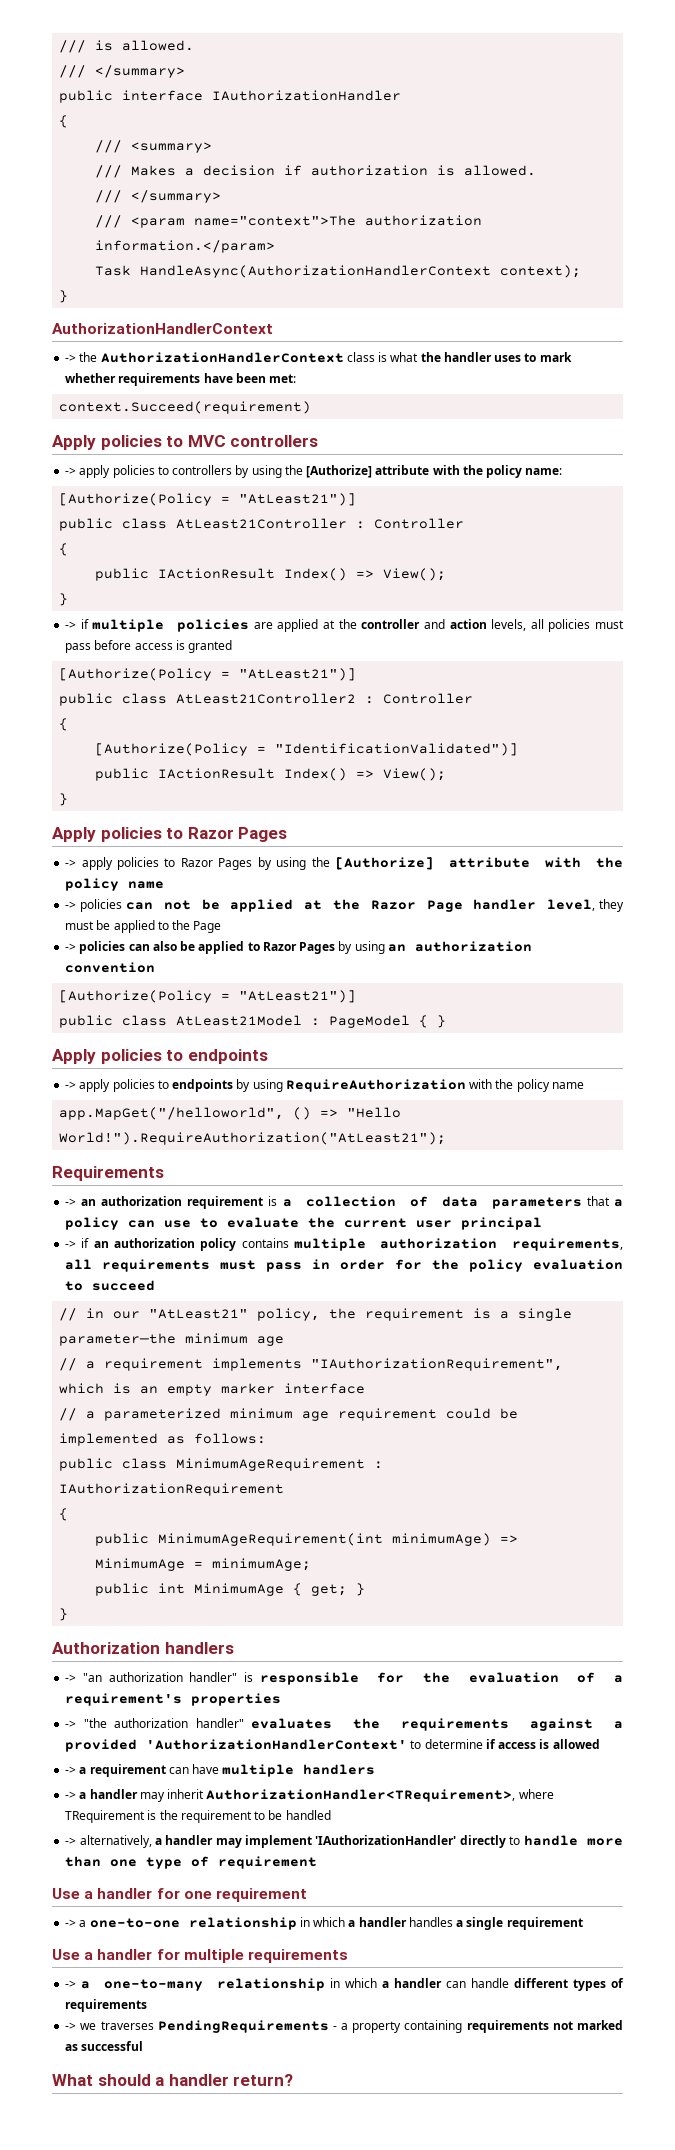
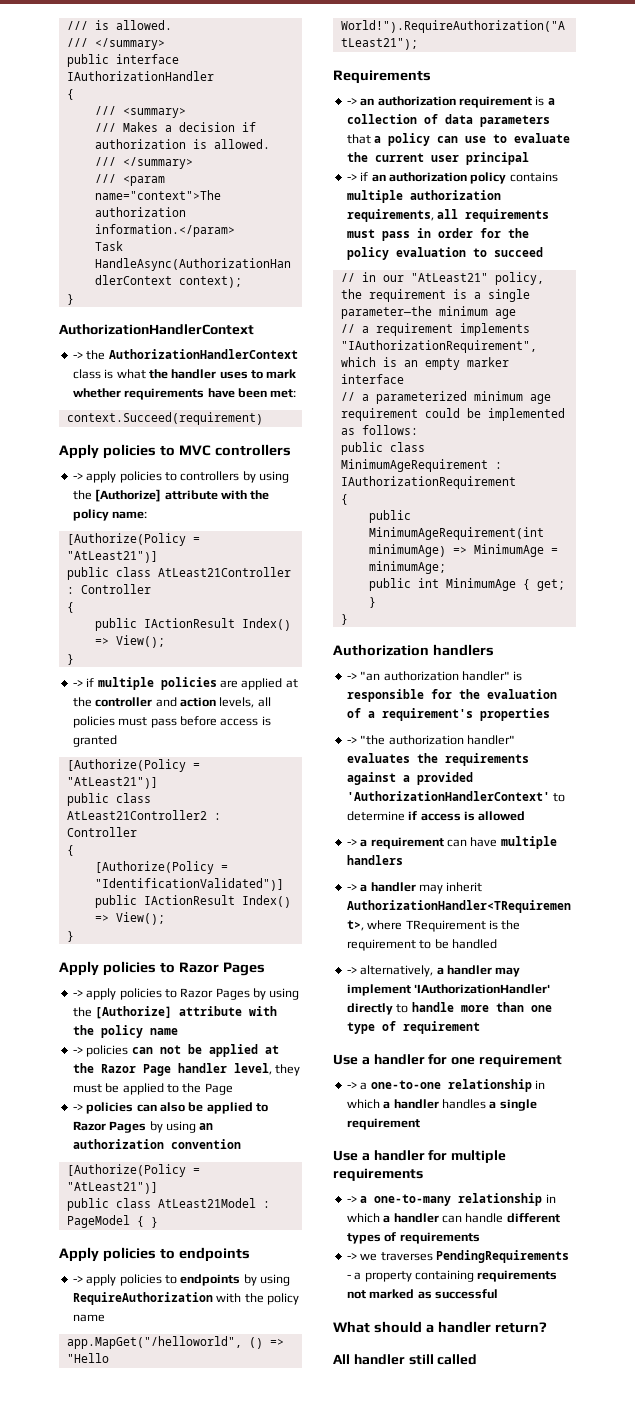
(294, 2080) none -> [333,1354,478,1365] // All handler still called

